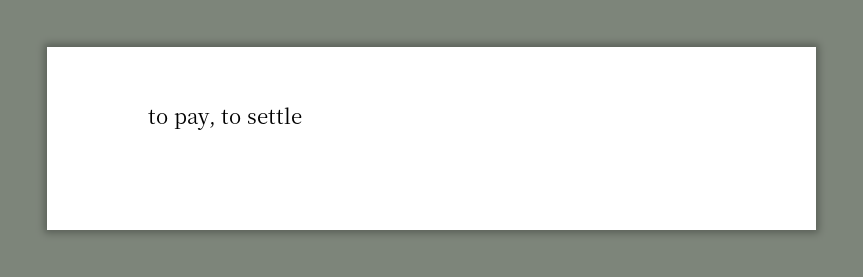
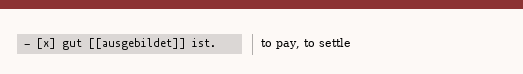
(148, 116) none -> [23,38,216,50] - [x] gut [[ausgebildet]] ist. //

